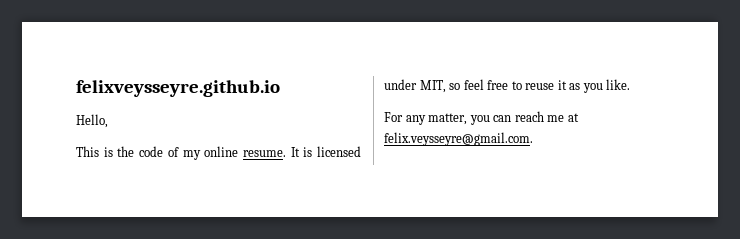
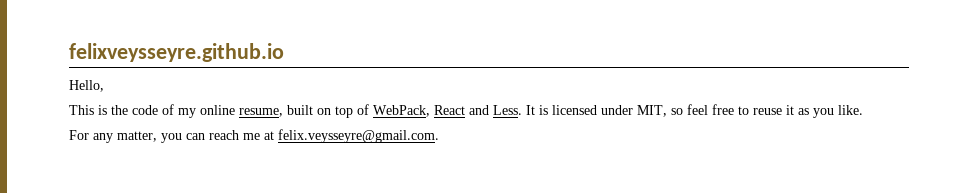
[242,150,286,157] resume. -> [239,104,522,118] resume, built on top of WebPack, React and Less.

